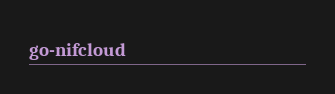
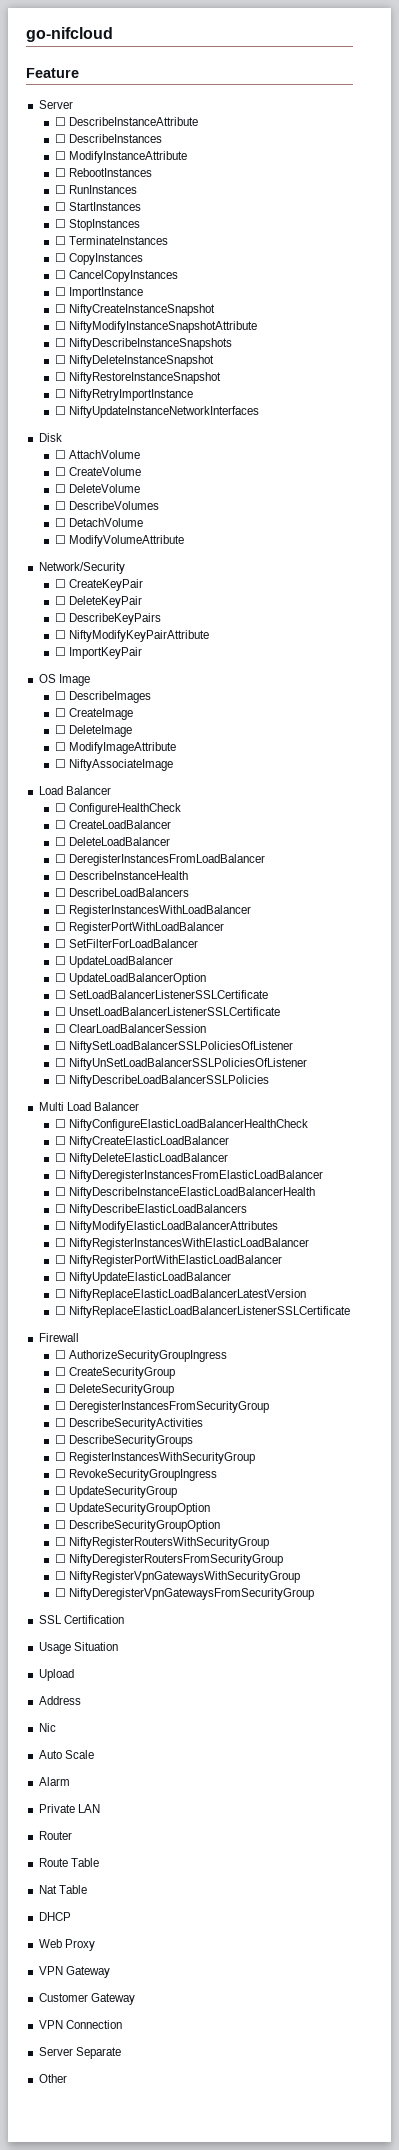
(126, 51) none -> [26,68,79,78] [38,100,73,109] [54,117,198,126] [54,134,162,143] [54,151,187,163] [54,168,152,177] [54,185,137,194] [54,202,141,211] [54,219,140,231] [54,236,168,245] [54,253,143,265] [54,270,178,282] [54,287,143,299] [54,304,215,316] [54,321,257,333] [54,338,232,350] [54,355,214,367] [54,372,221,384] [54,389,193,401] [54,406,259,418] [38,433,62,442] [54,450,140,459] [54,467,141,476] [54,484,140,493] [54,501,159,510] [54,518,143,527] [54,535,184,547] [38,562,125,574] [54,579,143,591] [54,596,142,608] [54,613,161,625] [54,630,209,642] [54,647,142,659] [38,674,90,686] [54,691,151,703] [54,708,133,720] [54,725,132,737] [54,742,176,754] [54,759,173,771] [38,786,111,795] [54,803,181,815] [54,820,171,829] [54,837,170,846] [54,854,265,866] [54,871,188,880] [54,888,189,897] [54,905,251,917] [54,922,224,934] [54,939,198,948] [54,956,173,968] [54,973,206,985] [54,990,268,999] [54,1007,280,1016] [54,1024,206,1033] [54,1041,293,1053] [54,1058,307,1070] [54,1075,269,1087] [38,1102,139,1111] [54,1119,308,1131] [54,1136,229,1148] [54,1153,228,1165] [54,1170,323,1182] [54,1187,315,1199] [54,1204,247,1216] [54,1221,278,1233] [54,1238,309,1250] [54,1255,282,1267] [54,1272,231,1284] [54,1289,306,1301] [54,1306,350,1318] [38,1333,79,1342] [54,1350,227,1362] [54,1367,175,1379] [54,1384,174,1396] [54,1401,269,1413] [54,1418,203,1430] [54,1435,193,1447] [54,1452,255,1464] [54,1469,217,1481] [54,1486,177,1498] [54,1503,210,1515] [54,1520,220,1532] [54,1537,269,1549] [54,1554,283,1566] [54,1571,300,1583] [54,1588,314,1600] [38,1615,124,1624] [38,1642,118,1654] [38,1669,74,1681] [38,1696,81,1705] [38,1723,56,1732] [38,1750,94,1759] [38,1777,70,1786] [38,1804,100,1813] [38,1831,72,1840] [38,1858,99,1867] [38,1885,87,1894] [38,1912,71,1921] [38,1939,95,1951] [38,1966,110,1978] [38,1993,135,2005] [38,2020,122,2029] [38,2047,121,2059] [38,2074,67,2083] // Feature // Server // ☐ DescribeInstanceAttribute // ☐ DescribeInstances // ☐ ModifyInstanceAttribute // ☐ RebootInstances // ☐ RunInstances // ☐ StartInstances // ☐ StopInstances // ☐ TerminateInstances // ☐ CopyInstances // ☐ CancelCopyInstances // ☐ ImportInstance // ☐ NiftyCreateInstanceSnapshot // ☐ NiftyModifyInstanceSnapshotAttribute // ☐ NiftyDescribeInstanceSnapshots // ☐ NiftyDeleteInstanceSnapshot // ☐ NiftyRestoreInstanceSnapshot // ☐ NiftyRetryImportInstance // ☐ NiftyUpdateInstanceNetworkInterfaces // Disk // ☐ AttachVolume // ☐ CreateVolume // ☐ DeleteVolume // ☐ DescribeVolumes // ☐ DetachVolume // ☐ ModifyVolumeAttribute // Network/Security // ☐ CreateKeyPair // ☐ DeleteKeyPair // ☐ DescribeKeyPairs // ☐ NiftyModifyKeyPairAttribute // ☐ ImportKeyPair // OS Image // ☐ DescribeImages // ☐ CreateImage // ☐ DeleteImage // ☐ ModifyImageAttribute // ☐ NiftyAssociateImage // Load Balancer // ☐ ConfigureHealthCheck // ☐ CreateLoadBalancer // ☐ DeleteLoadBalancer // ☐ DeregisterInstancesFromLoadBalancer // ☐ DescribeInstanceHealth // ☐ DescribeLoadBalancers // ☐ RegisterInstancesWithLoadBalancer // ☐ RegisterPortWithLoadBalancer // ☐ SetFilterForLoadBalancer // ☐ UpdateLoadBalancer // ☐ UpdateLoadBalancerOption // ☐ SetLoadBalancerListenerSSLCertificate // ☐ UnsetLoadBalancerListenerSSLCertificate // ☐ ClearLoadBalancerSession // ☐ NiftySetLoadBalancerSSLPoliciesOfListener // ☐ NiftyUnSetLoadBalancerSSLPoliciesOfListener // ☐ NiftyDescribeLoadBalancerSSLPolicies // Multi Load Balancer // ☐ NiftyConfigureElasticLoadBalancerHealthCheck // ☐ NiftyCreateElasticLoadBalancer // ☐ NiftyDeleteElasticLoadBalancer // ☐ NiftyDeregisterInstancesFromElasticLoadBalancer // ☐ NiftyDescribeInstanceElasticLoadBalancerHealth // ☐ NiftyDescribeElasticLoadBalancers // ☐ NiftyModifyElasticLoadBalancerAttributes // ☐ NiftyRegisterInstancesWithElasticLoadBalancer // ☐ NiftyRegisterPortWithElasticLoadBalancer // ☐ NiftyUpdateElasticLoadBalancer // ☐ NiftyReplaceElasticLoadBalancerLatestVersion // ☐ NiftyReplaceElasticLoadBalancerListenerSSLCertificate // Firewall // ☐ AuthorizeSecurityGroupIngress // ☐ CreateSecurityGroup // ☐ DeleteSecurityGroup // ☐ DeregisterInstancesFromSecurityGroup // ☐ DescribeSecurityActivities // ☐ DescribeSecurityGroups // ☐ RegisterInstancesWithSecurityGroup // ☐ RevokeSecurityGroupIngress // ☐ UpdateSecurityGroup // ☐ UpdateSecurityGroupOption // ☐ DescribeSecurityGroupOption // ☐ NiftyRegisterRoutersWithSecurityGroup // ☐ NiftyDeregisterRoutersFromSecurityGroup // ☐ NiftyRegisterVpnGatewaysWithSecurityGroup // ☐ NiftyDeregisterVpnGatewaysFromSecurityGroup // SSL Certification // Usage Situation // Upload // Address // Nic // Auto Scale // Alarm // Private LAN // Router // Route Table // Nat Table // DHCP // Web Proxy // VPN Gateway // Customer Gateway // VPN Connection // Server Separate // Other

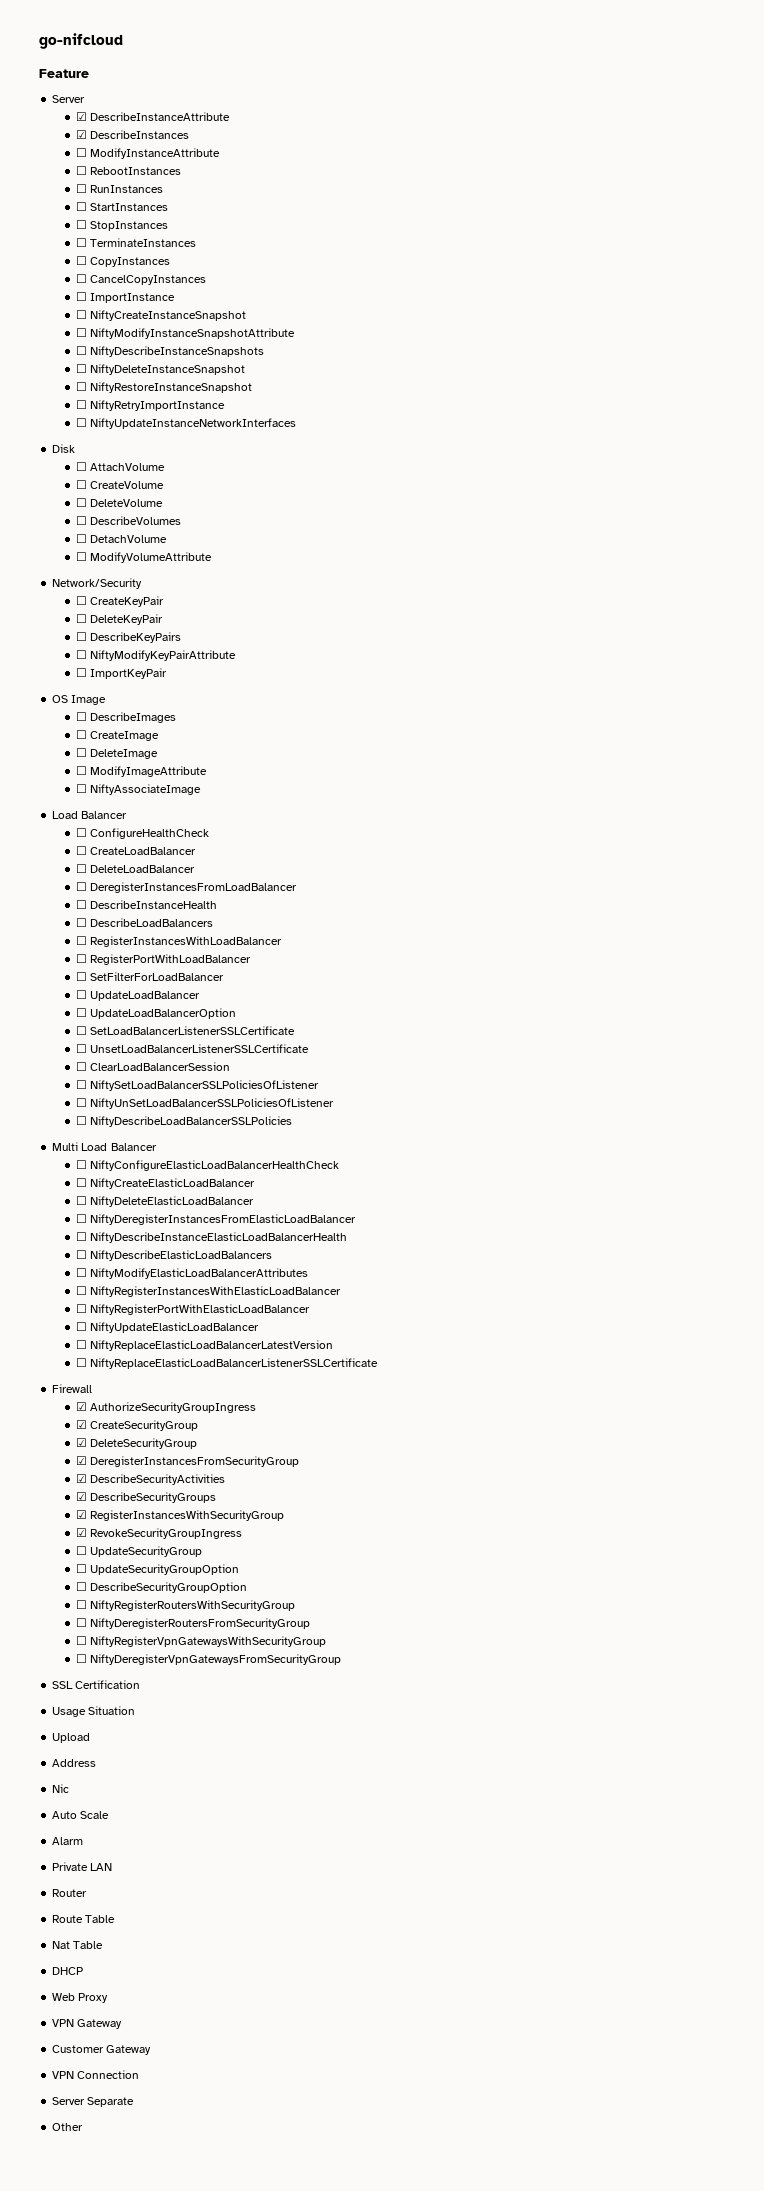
[54,117,66,126] ☐ -> [75,112,87,121] ☑
[54,134,66,143] ☐ -> [75,130,87,139] ☑
[54,1350,66,1359] ☐ -> [75,1402,87,1411] ☑
[54,1367,66,1376] ☐ -> [75,1420,87,1429] ☑
[54,1384,66,1393] ☐ -> [75,1438,87,1447] ☑
[54,1401,66,1410] ☐ -> [75,1456,87,1465] ☑
[54,1418,66,1427] ☐ -> [75,1474,87,1483] ☑
[54,1435,66,1444] ☐ -> [75,1492,87,1501] ☑
[54,1452,66,1461] ☐ -> [75,1510,87,1519] ☑
[54,1469,66,1478] ☐ -> [75,1528,87,1537] ☑

